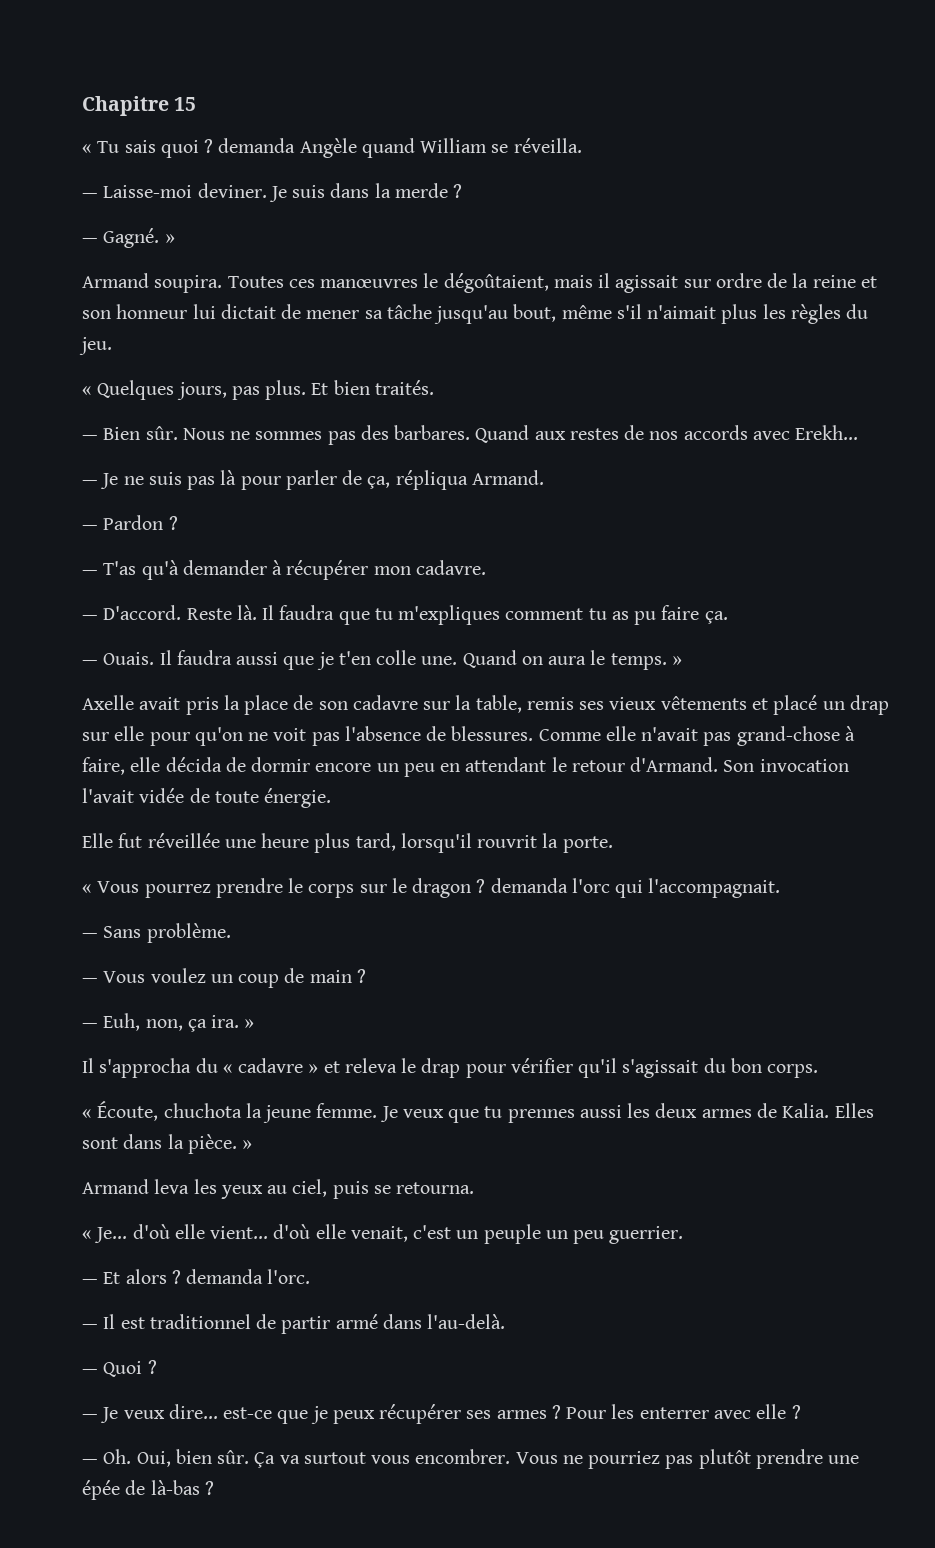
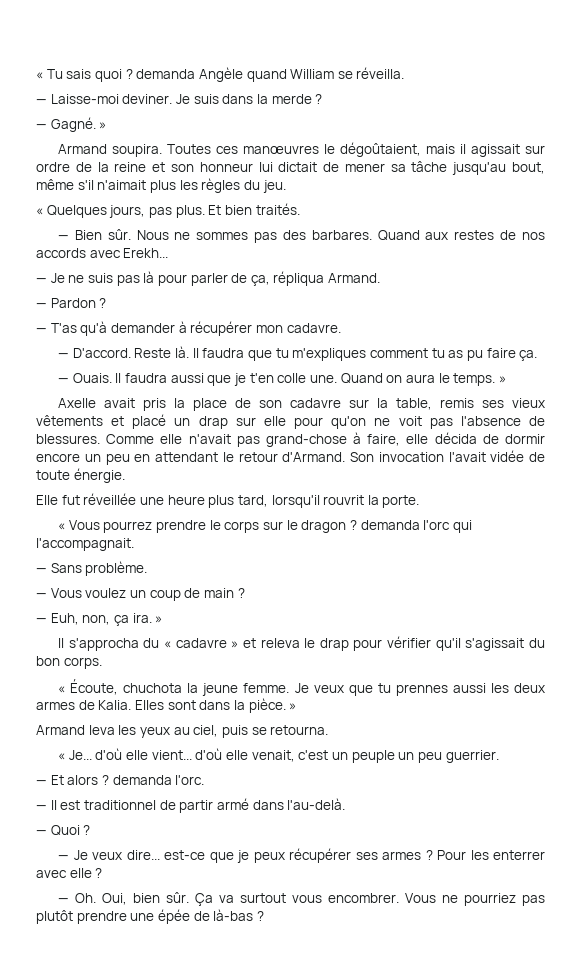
[82,96,197,116] Chapitre 15 // -> (36, 75) none

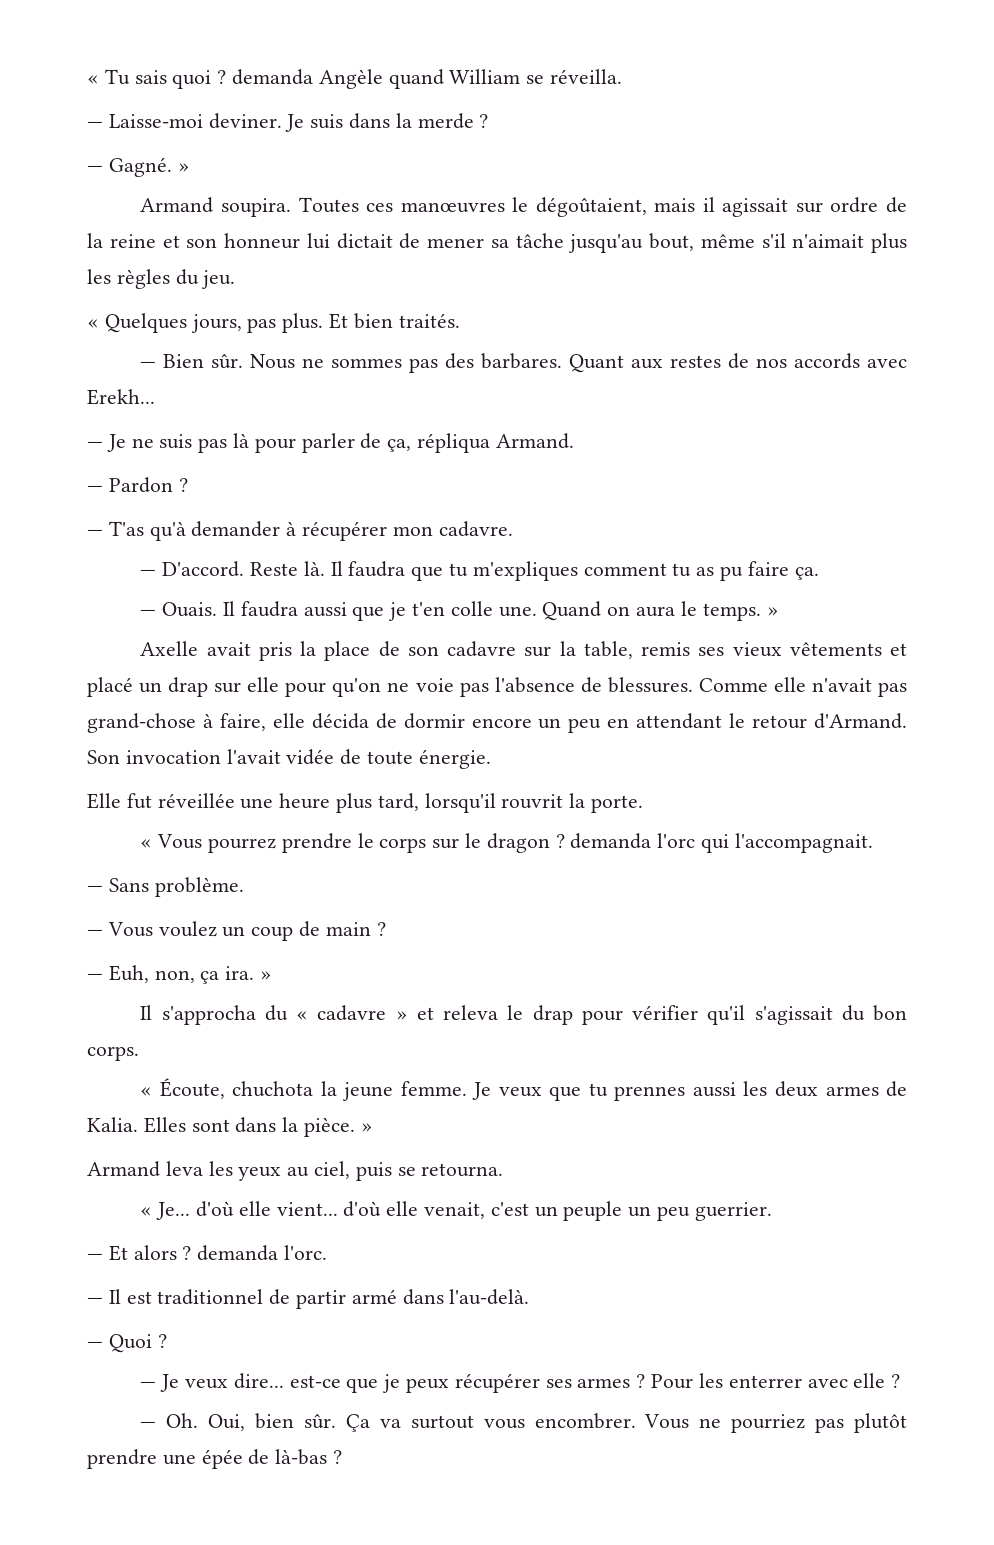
[377,230,420,241] Quand -> [569,354,625,373] Quant
[398,416,422,426] voit -> [415,678,454,692] voie

